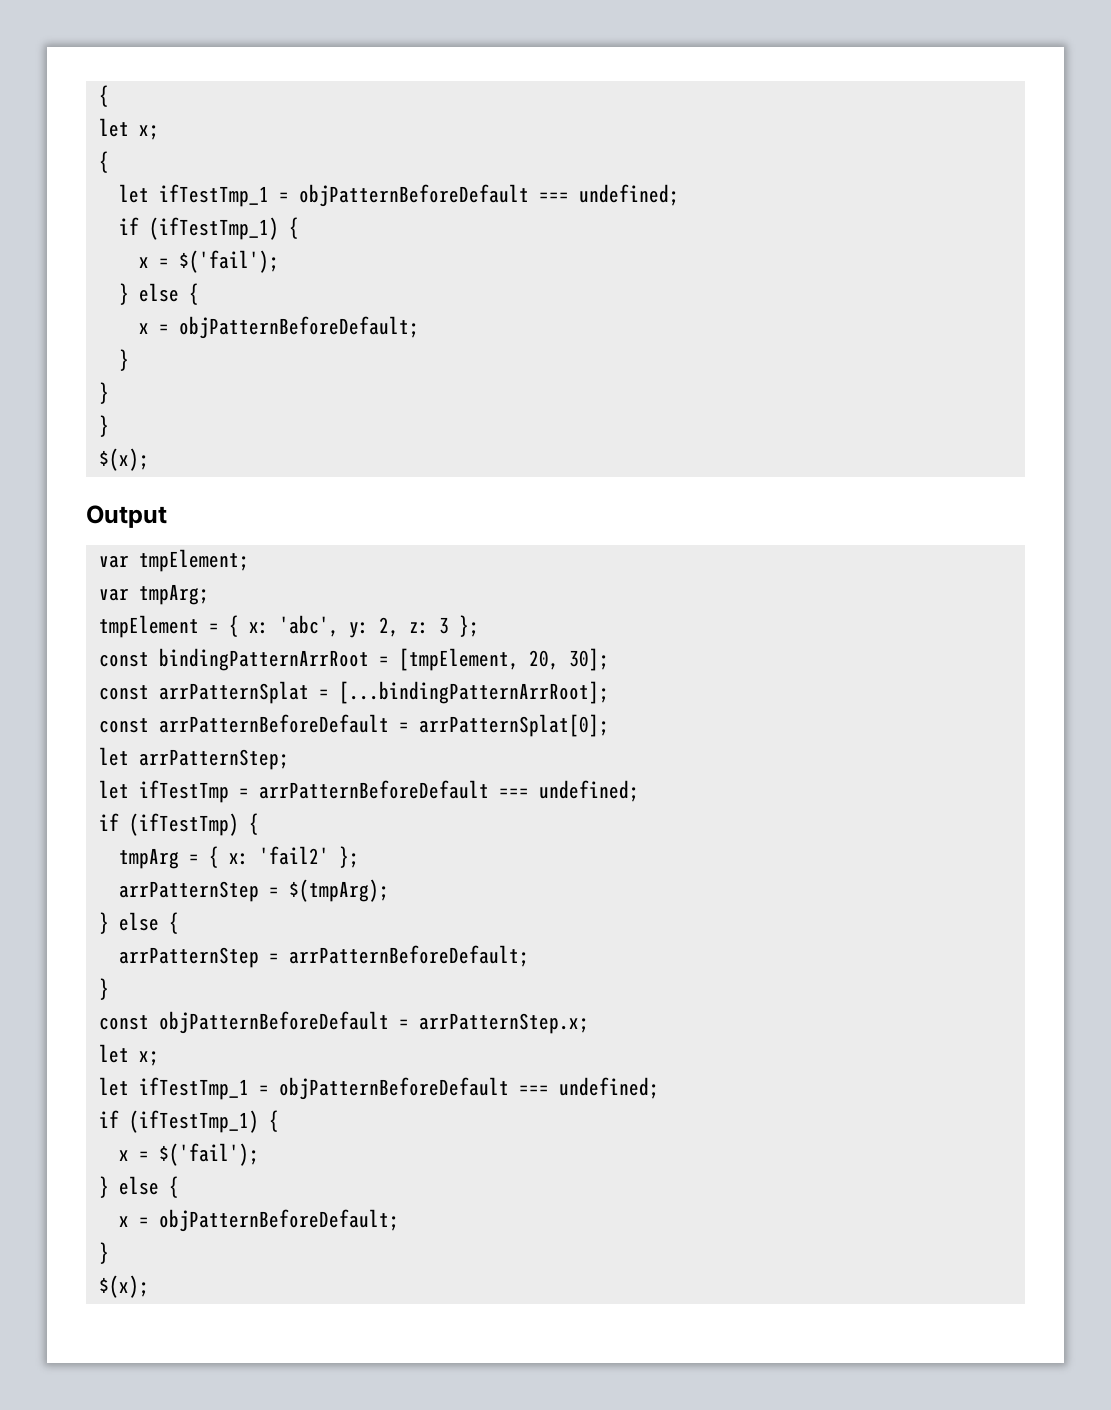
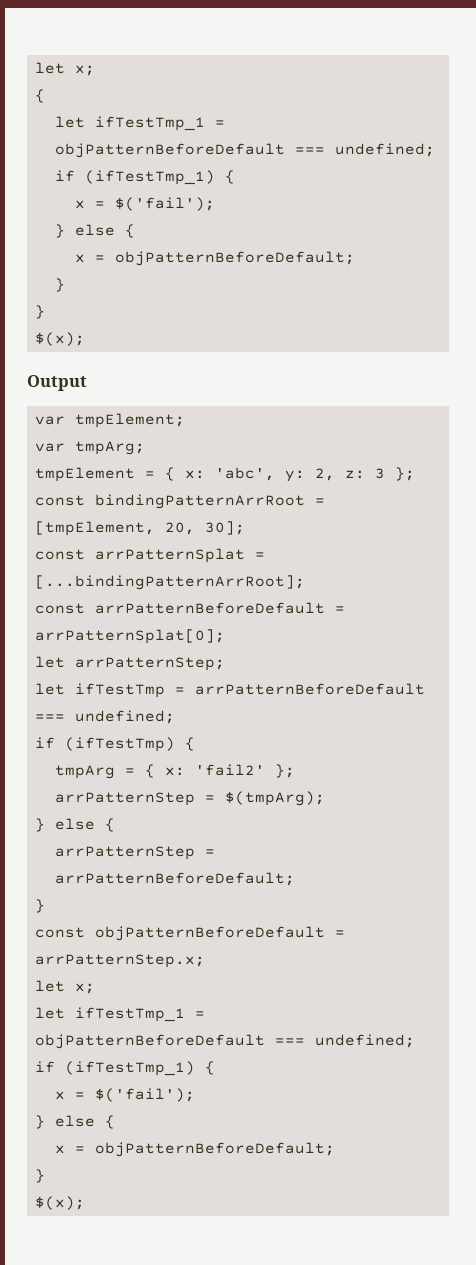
[98,85,109,107] { // -> (34, 68) none
[98,415,109,437] // } -> (45, 312) none

